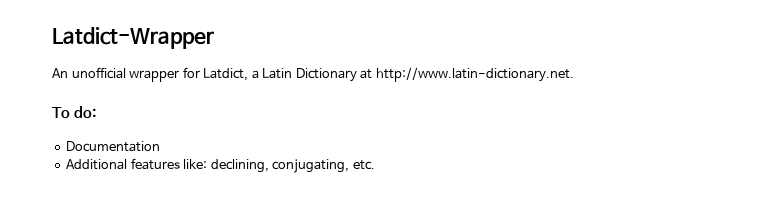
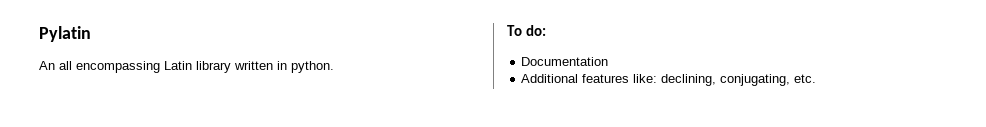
[52,27,214,49] Latdict-Wrapper -> [39,26,91,42] Pylatin
[71,67,574,82] unofficial wrapper for Latdict, a Latin Dictionary at http://www.latin-dictionary.net. -> [59,61,334,73] all encompassing Latin library written in python.

